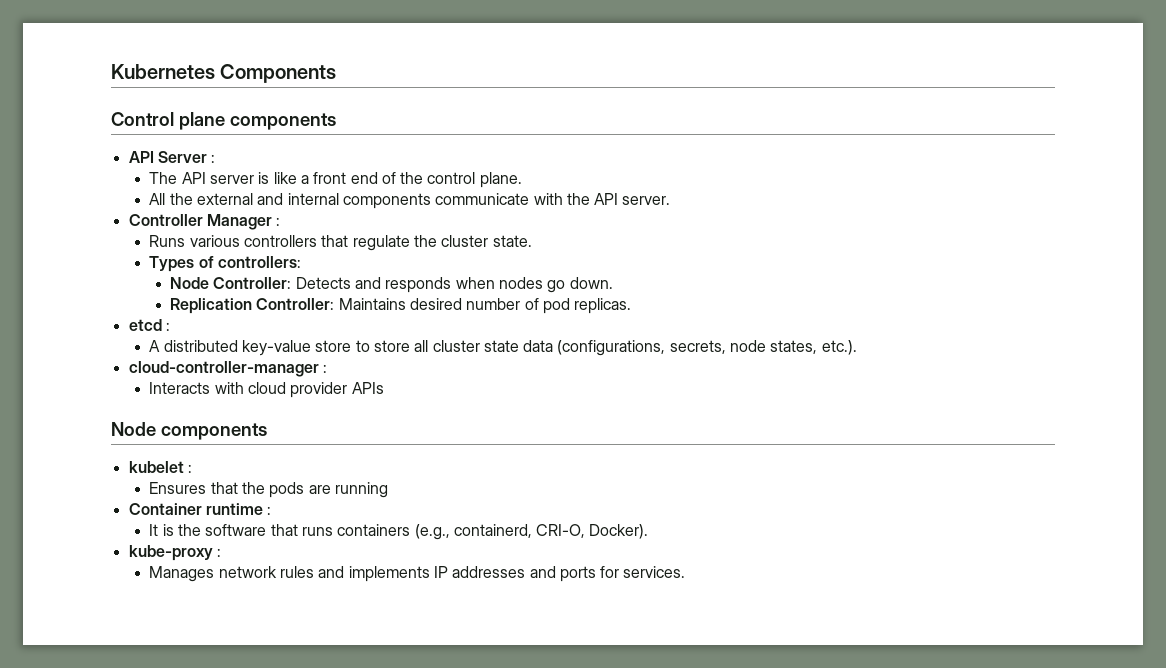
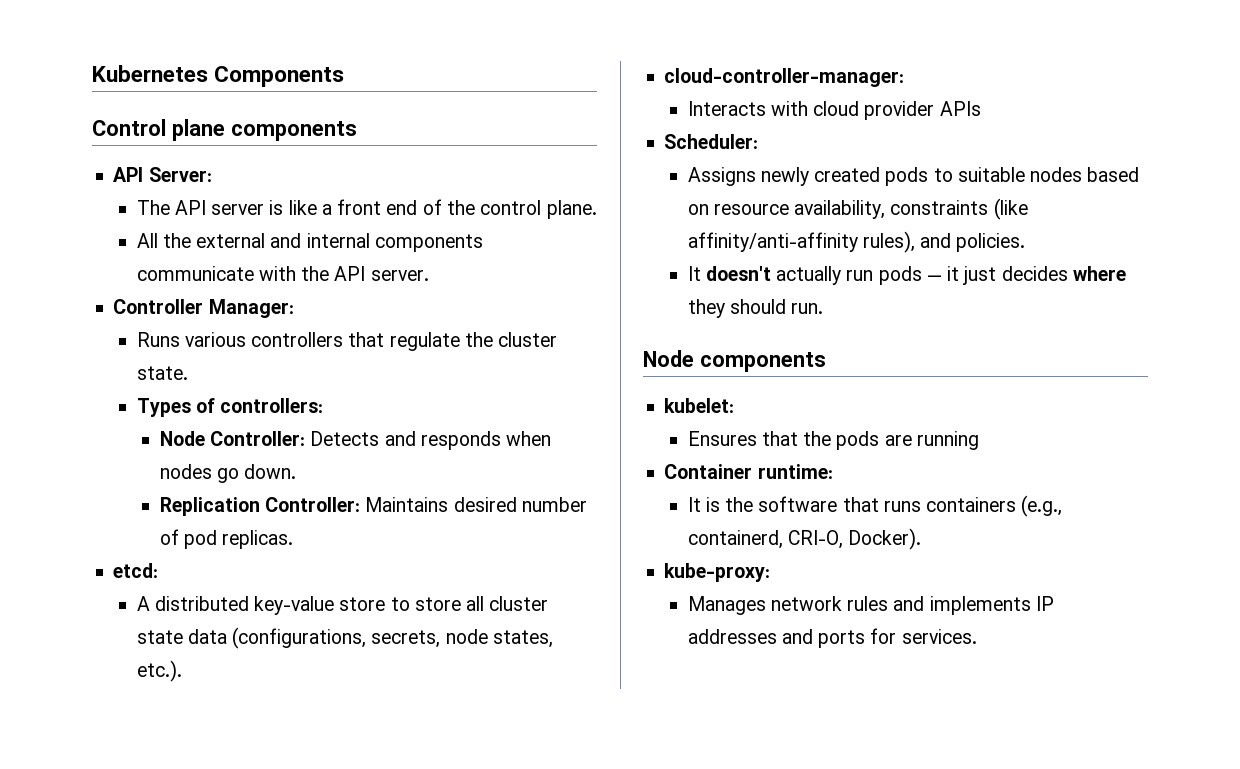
[157,151,216,163] Server : -> [148,167,212,182] Server:
[206,214,281,230] Manager : -> [208,299,294,318] Manager:
[128,319,170,331] etcd : -> [113,563,159,578] etcd:
[128,361,327,377] cloud-controller-manager : -> [664,68,905,87] cloud-controller-manager:
(384, 388) none -> [664,134,759,149] [687,167,1140,186] [687,198,1028,220] [687,231,1026,253] [687,266,1127,285] [687,299,824,318] // Scheduler: // Assigns newly created pods to suitable nodes based on resource availability, constraints (like affinity/anti-affinity rules), and policies. // It doesn't actually run pods — it just decides where they should run.
[128,461,192,473] kubelet : -> [664,398,735,413] kubelet:
[205,503,272,515] runtime : -> [757,464,833,479] runtime:
[128,545,221,561] kube-proxy : -> [664,563,771,582] kube-proxy:

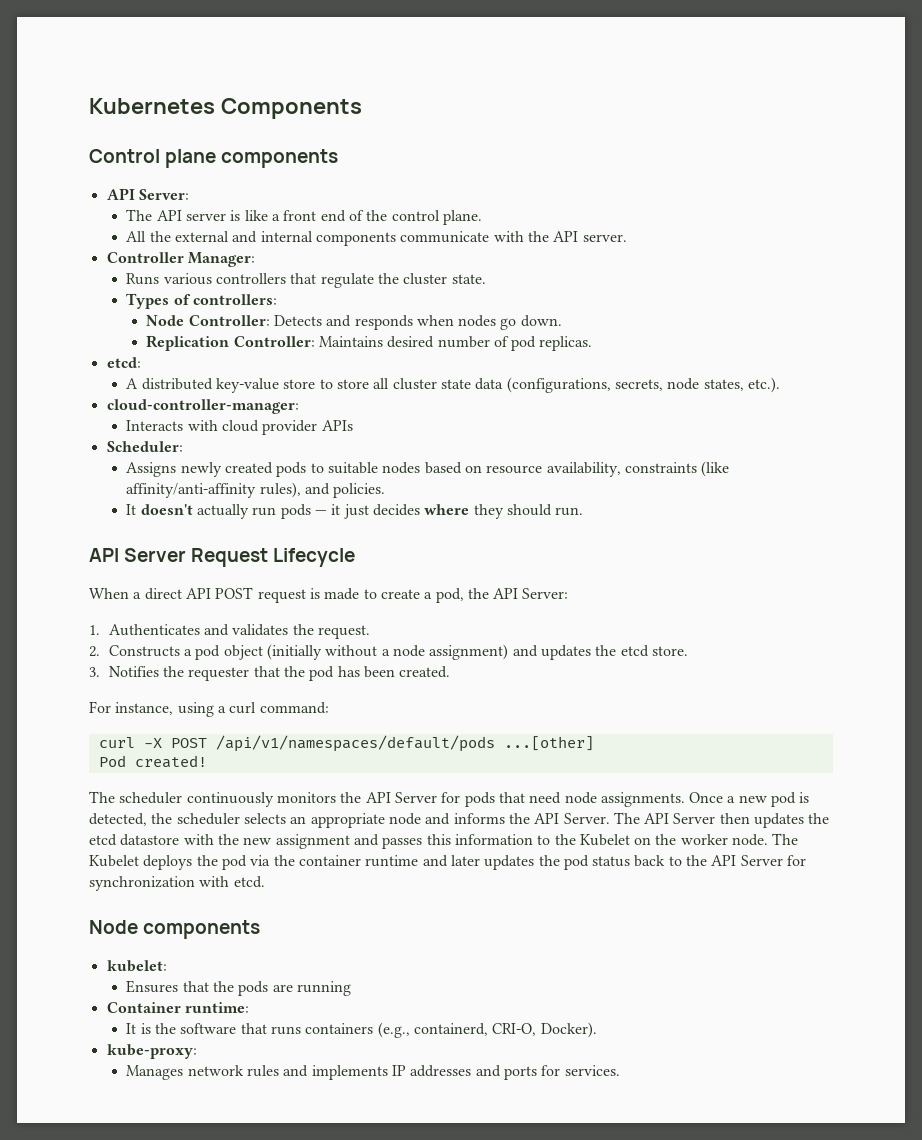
(824, 308) none -> [89,548,356,567] [89,587,569,603] [89,624,371,639] [89,644,688,660] [89,666,451,681] [89,701,329,717] [98,735,594,752] [98,755,207,768] [89,791,810,807] [89,812,830,828] [89,833,799,849] [89,855,807,870] [89,876,265,891] // API Server Request Lifecycle // When a direct API POST request is made to create a pod, the API Server: // 1. Authenticates and validates the request. // 2. Constructs a pod object (initially without a node assignment) and updates the etcd store. // 3. Notifies the requester that the pod has been created. // For instance, using a curl command: // curl -X POST /api/v1/namespaces/default/pods ...[other] // Pod created! // The scheduler continuously monitors the API Server for pods that need node assignments. Once a new pod is detected, the scheduler selects an appropriate node and informs the API Server. The API Server then updates the etcd datastore with the new assignment and passes this information to the Kubelet on the worker node. The Kubelet deploys the pod via the container runtime and later updates the pod status back to the API Server for synchronization with etcd.

